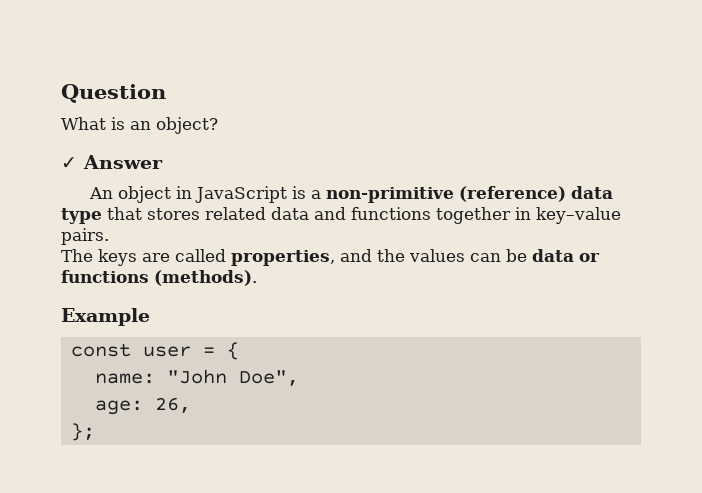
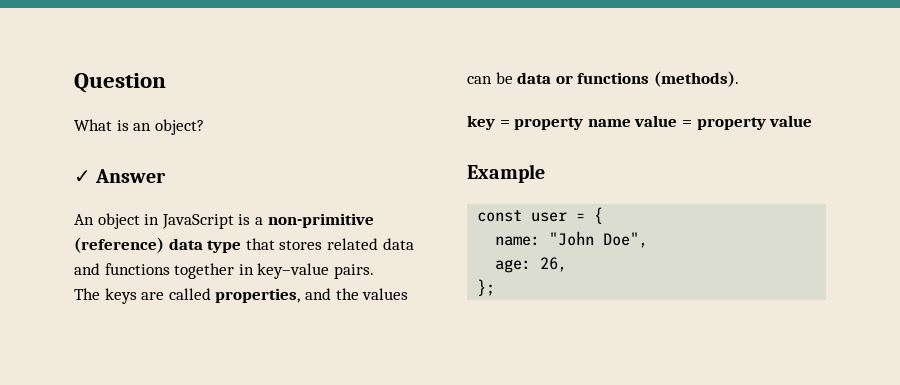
(257, 278) none -> [467,115,813,130] // key = property name value = property value

